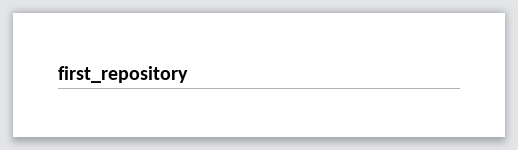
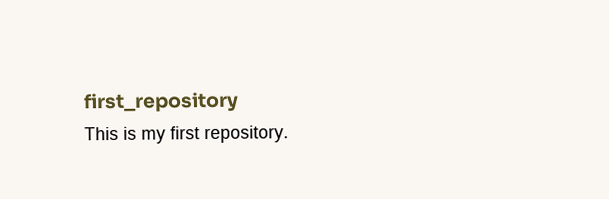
(188, 74) none -> [84,125,289,144] // This is my first repository.

